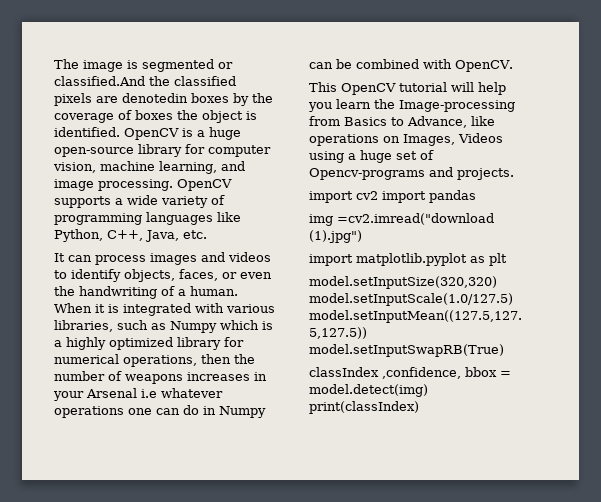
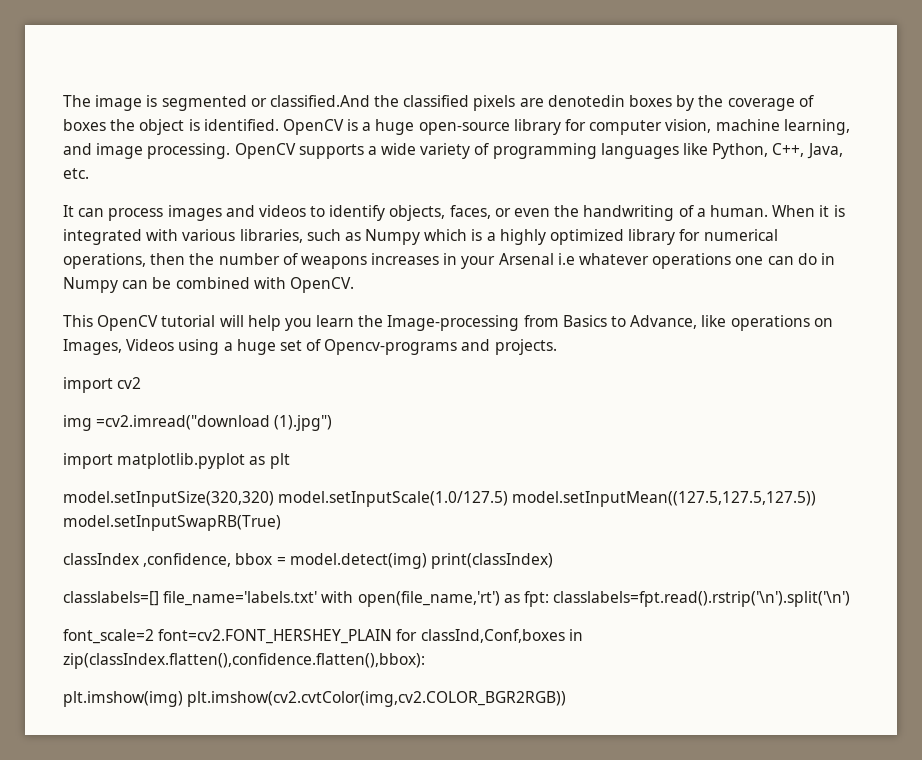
[382,190,476,203] import pandas -> (142, 383) none
(419, 407) none -> [63,591,851,607] [63,629,583,644] [63,653,425,669] [63,691,567,707] // classlabels=[] file_name='labels.txt' with open(file_name,'rt') as fpt: classlabels=fpt.read().rstrip('\n').split('\n') // font_scale=2 font=cv2.FONT_HERSHEY_PLAIN for classInd,Conf,boxes in zip(classIndex.flatten(),confidence.flatten(),bbox): // plt.imshow(img) plt.imshow(cv2.cvtColor(img,cv2.COLOR_BGR2RGB))

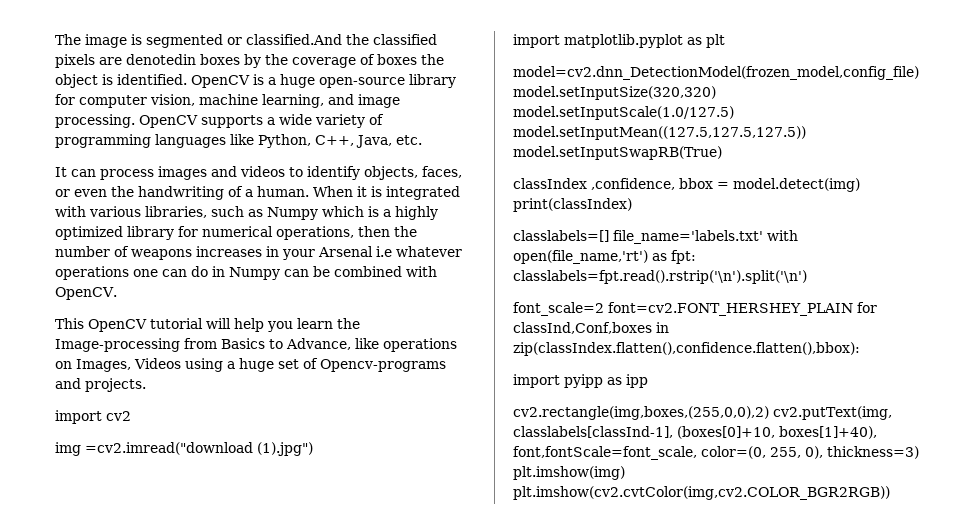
(290, 461) none -> [513,66,919,80] model=cv2.dnn_DetectionModel(frozen_model,config_file)
(425, 661) none -> [513,374,648,388] [513,406,892,420] [513,426,877,439] [513,446,919,460] import pyipp as ipp // cv2.rectangle(img,boxes,(255,0,0),2) cv2.putText(img, classlabels[classInd-1], (boxes[0]+10, boxes[1]+40), font,fontScale=font_scale, color=(0, 255, 0), thickness=3)

